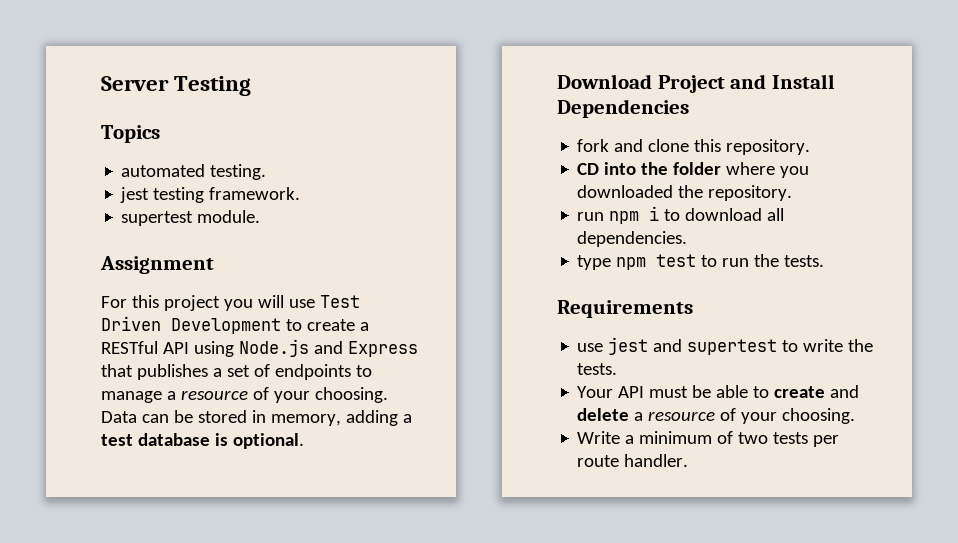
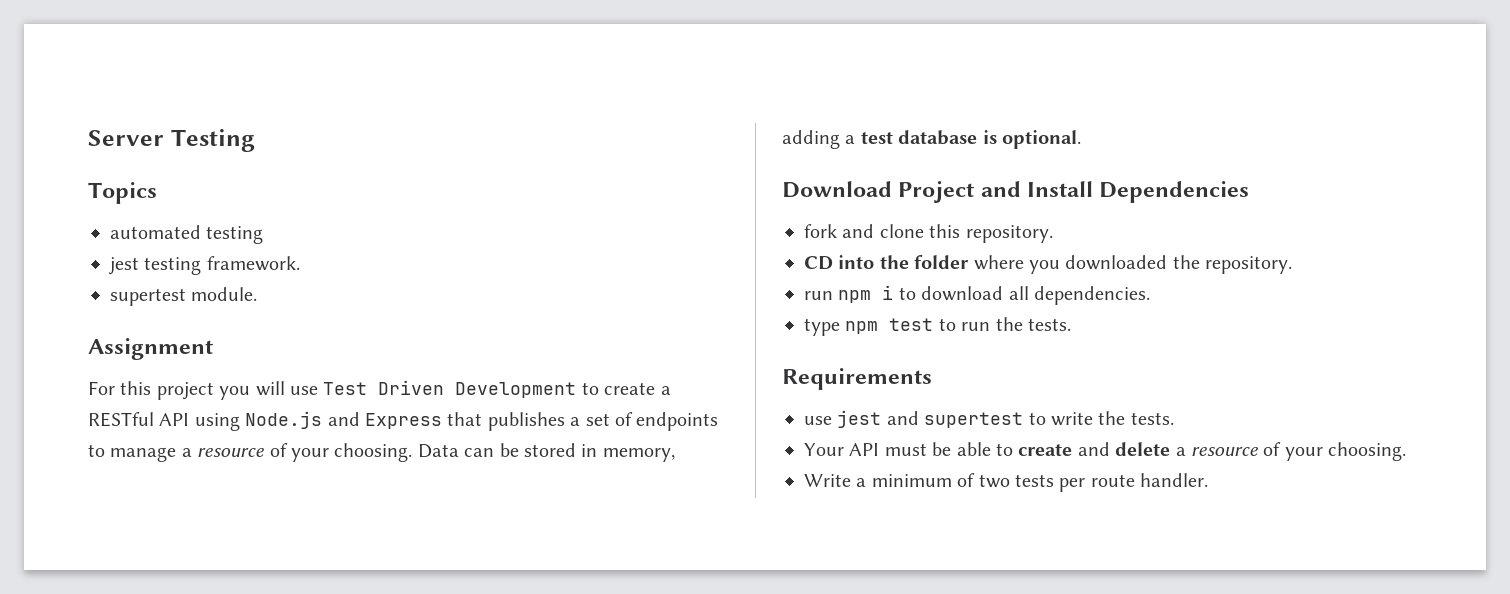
[210,164,267,180] testing. -> [206,226,264,244] testing

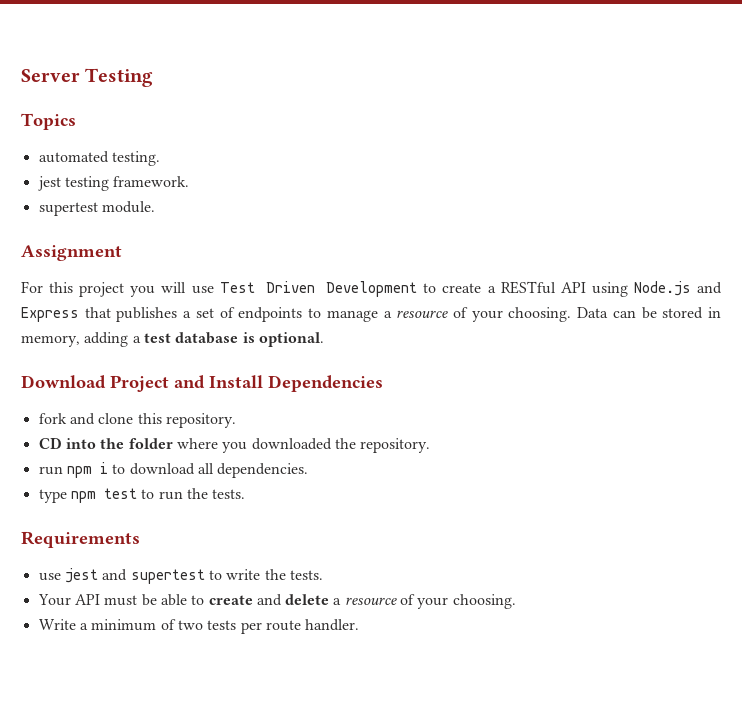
[206,226,264,244] testing -> [111,151,160,166] testing.

